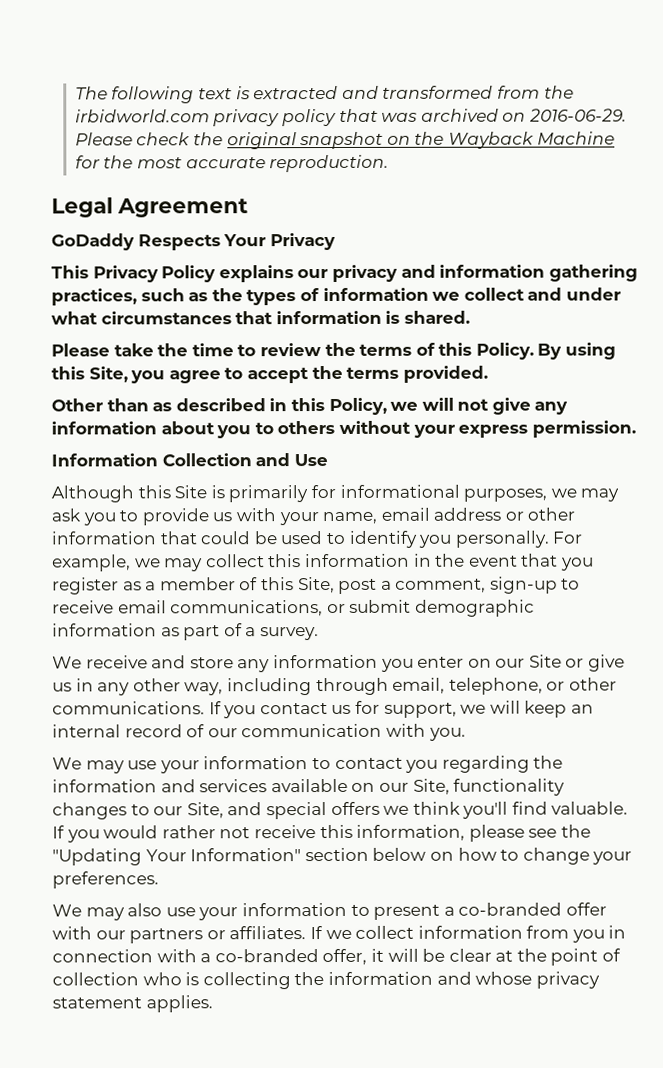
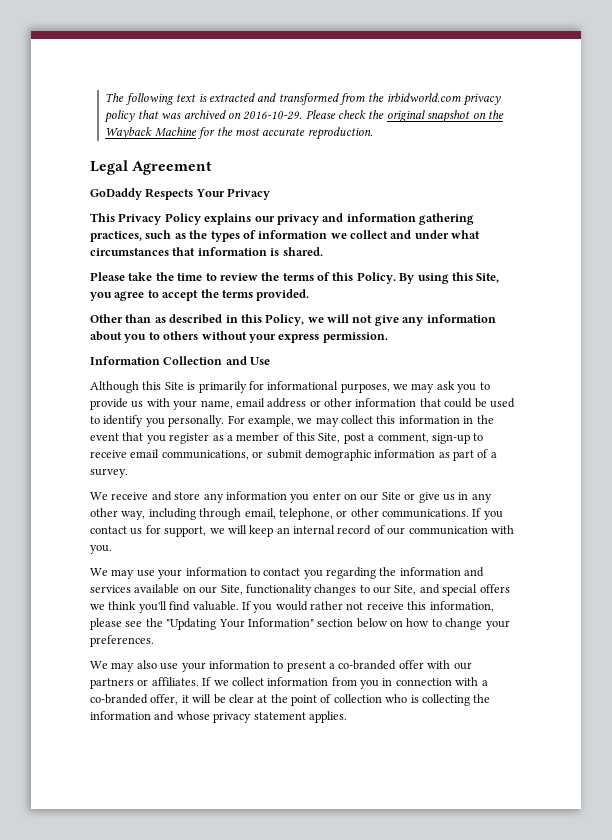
[528,108,627,122] 2016-06-29. -> [243,111,303,120] 2016-10-29.

